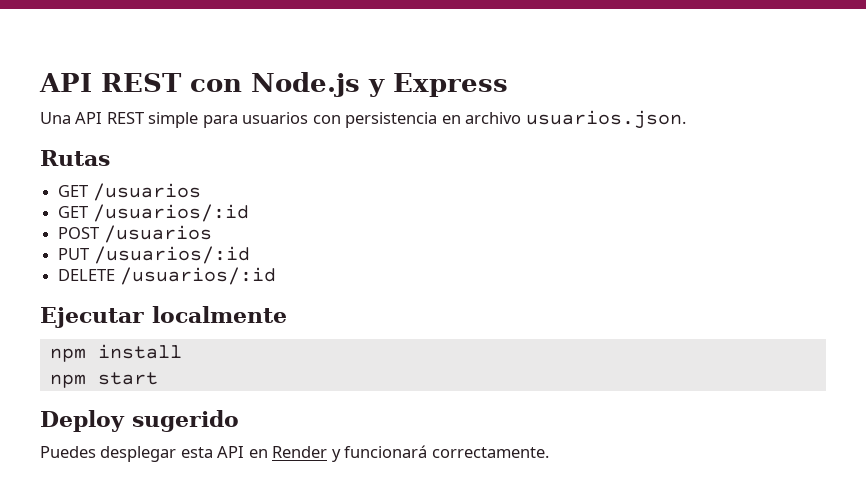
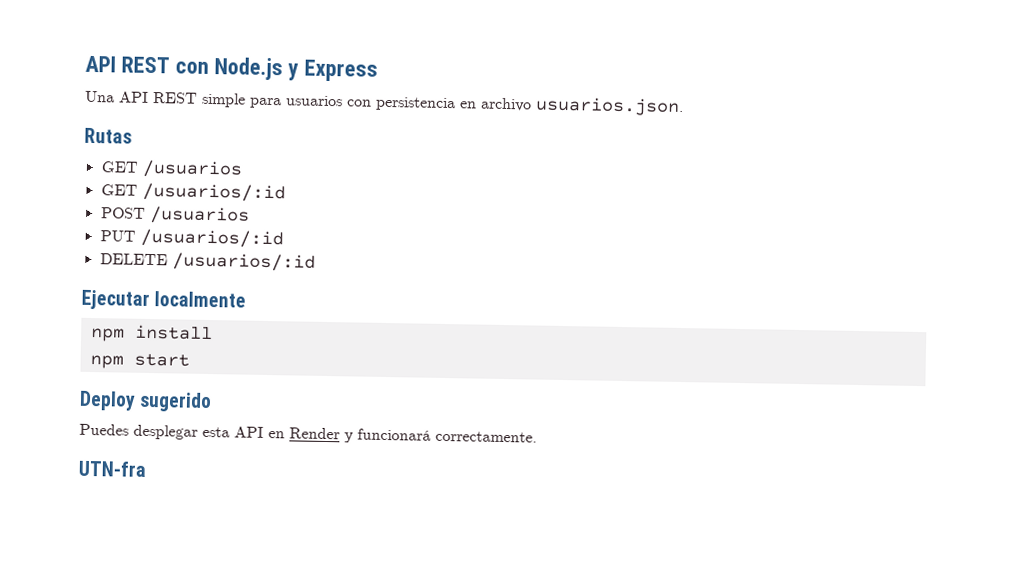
(549, 452) none -> [78,460,146,477] // UTN-fra

